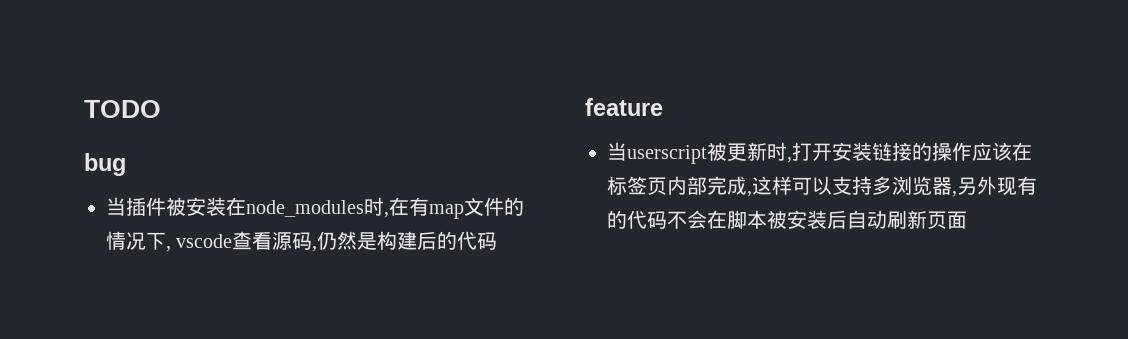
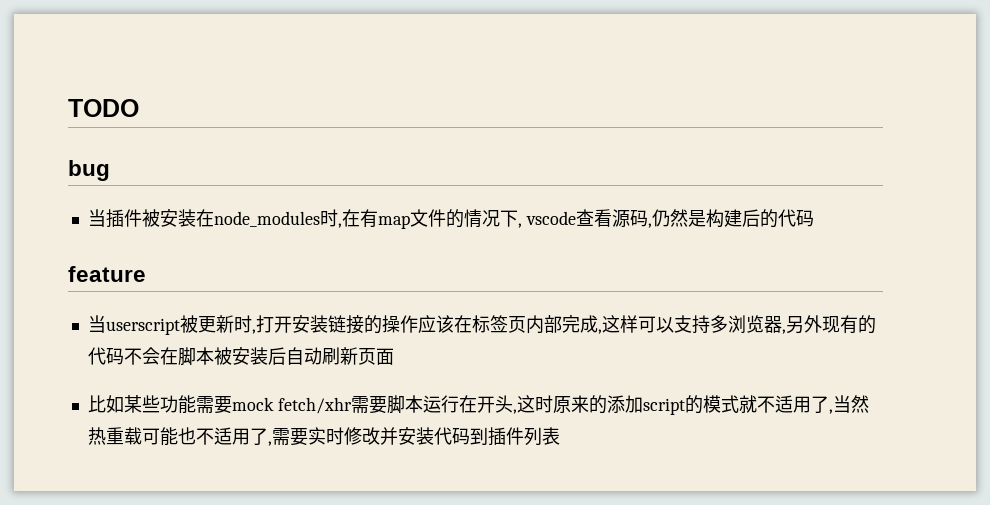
(967, 220) none -> [87,395,869,415] [87,427,560,446] // 比如某些功能需要mock fetch/xhr需要脚本运行在开头,这时原来的添加script的模式就不适用了,当然热重载可能也不适用了,需要实时修改并安装代码到插件列表

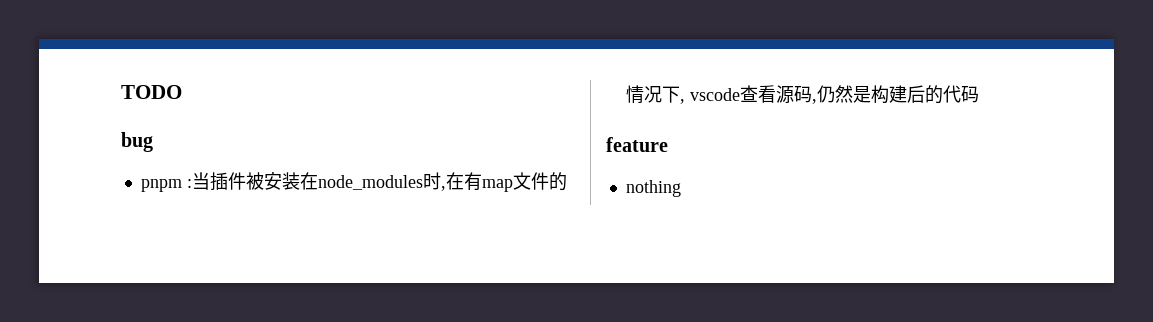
(110, 170) none -> [140,179,192,192] pnpm :
[87,315,876,335] [87,347,394,366] [87,395,869,415] [87,427,560,446] 当userscript被更新时,打开安装链接的操作应该在标签页内部完成,这样可以支持多浏览器,另外现有的代码不会在脚本被安装后自动刷新页面 // 比如某些功能需要mock fetch/xhr需要脚本运行在开头,这时原来的添加script的模式就不适用了,当然热重载可能也不适用了,需要实时修改并安装代码到插件列表 -> [625,180,681,197] nothing

